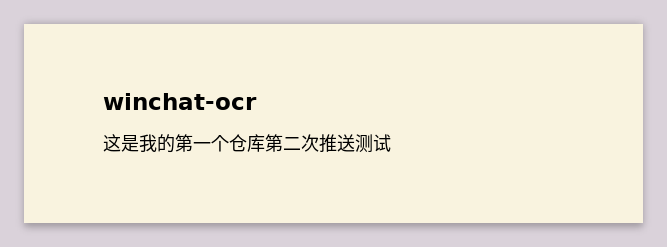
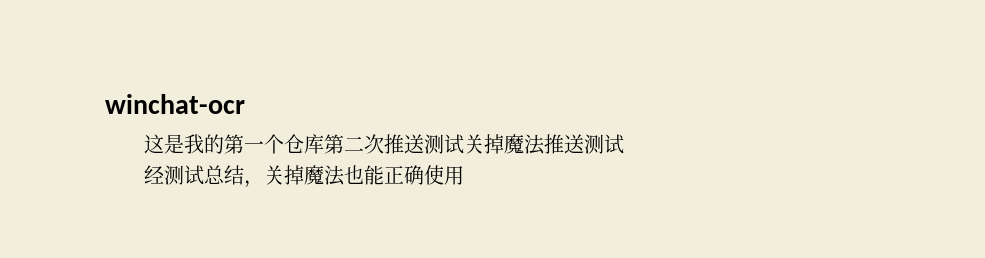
(391, 143) none -> [463,134,624,155] [143,165,464,188] 关掉魔法推送测试 // 经测试总结，关掉魔法也能正确使用

